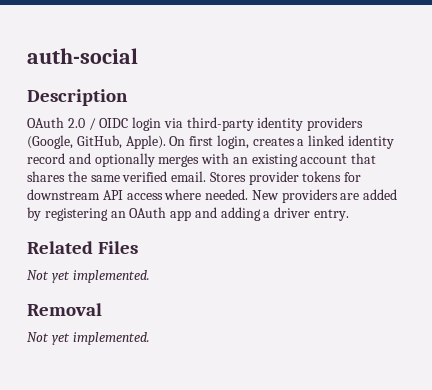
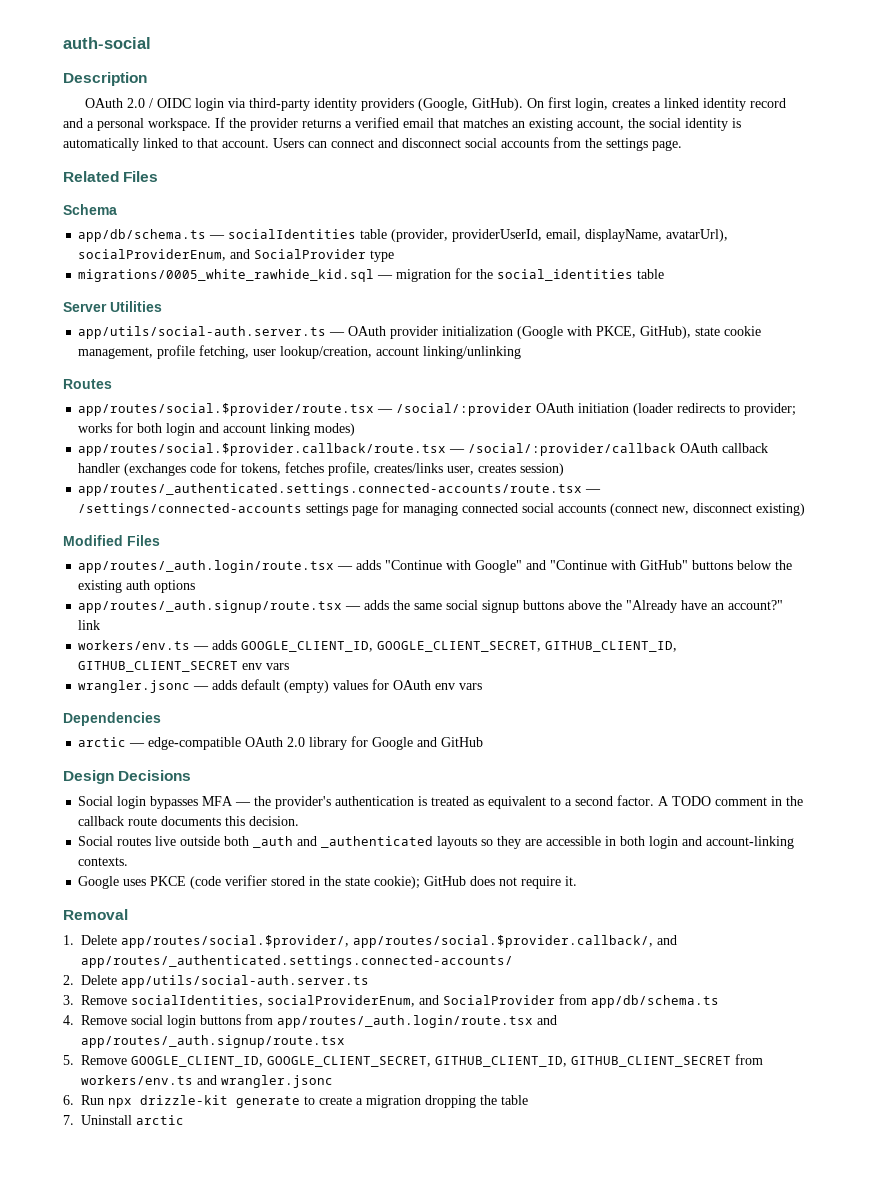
[76,135,166,149] GitHub, Apple). -> [472,98,524,111] GitHub).
[94,153,377,167] [27,171,362,185] [27,189,398,203] [27,207,350,221] [27,241,139,254] [27,270,150,283] [27,303,102,316] [27,332,150,345] optionally merges with an existing account that shares the same verified email. Stores provider tokens for downstream API access where needed. New providers are added by registering an OAuth app and adding a driver entry. // Related Files // Not yet implemented. // Removal // Not yet implemented. -> [87,117,741,131] [63,137,682,151] [63,171,159,182] [63,204,117,215] [78,229,729,242] [78,249,395,262] [78,268,665,282] [63,301,162,312] [78,326,762,339] [78,345,522,359] [63,379,112,389] [78,403,797,416] [78,422,356,436] [78,443,769,456] [78,462,565,476] [78,483,602,496] [78,502,806,516] [63,535,160,546] [78,560,793,573] [78,580,196,593] [78,600,784,613] [78,620,101,630] [78,640,678,652] [78,661,290,672] [78,679,483,693] [63,712,161,726] [78,736,484,750] [63,770,192,784] [78,795,804,809] [78,816,300,826] [78,836,795,849] [78,857,129,866] [78,875,578,889] [63,909,128,920] [63,935,677,948] [81,955,513,968] [63,975,369,988] [63,994,719,1008] [63,1014,557,1028] [81,1035,345,1048] [63,1054,763,1067] [81,1075,333,1088] [63,1095,528,1108] [63,1115,184,1125] a personal workspace. If the provider returns a verified email that matches an existing account, the social identity is automatically linked to that account. Users can connect and disconnect social accounts from the settings page. // Related Files // Schema // app/db/schema.ts — socialIdentities table (provider, providerUserId, email, displayName, avatarUrl), socialProviderEnum, and SocialProvider type // migrations/0005_white_rawhide_kid.sql — migration for the social_identities table // Server Utilities // app/utils/social-auth.server.ts — OAuth provider initialization (Google with PKCE, GitHub), state cookie management, profile fetching, user lookup/creation, account linking/unlinking // Routes // app/routes/social.$provider/route.tsx — /social/:provider OAuth initiation (loader redirects to provider; works for both login and account linking modes) // app/routes/social.$provider.callback/route.tsx — /social/:provider/callback OAuth callback handler (exchanges code for tokens, fetches profile, creates/links user, creates session) // app/routes/_authenticated.settings.connected-accounts/route.tsx — /settings/connected-accounts settings page for managing connected social accounts (connect new, disconnect existing) // Modified Files // app/routes/_auth.login/route.tsx — adds "Continue with Google" and "Continue with GitHub" buttons below the existing auth options // app/routes/_auth.signup/route.tsx — adds the same social signup buttons above the "Already have an account?" link // workers/env.ts — adds GOOGLE_CLIENT_ID, GOOGLE_CLIENT_SECRET, GITHUB_CLIENT_ID, GITHUB_CLIENT_SECRET env vars // wrangler.jsonc — adds default (empty) values for OAuth env vars // Dependencies // arctic — edge-compatible OAuth 2.0 library for Google and GitHub // Design Decisions // Social login bypasses MFA — the provider's authentication is treated as equivalent to a second factor. A TODO comment in the callback route documents this decision. // Social routes live outside both _auth and _authenticated layouts so they are accessible in both login and account-linking contexts. // Google uses PKCE (code verifier stored in the state cookie); GitHub does not require it. // Removal // 1. Delete app/routes/social.$provider/, app/routes/social.$provider.callback/, and app/routes/_authenticated.settings.connected-accounts/ // 2. Delete app/utils/social-auth.server.ts // 3. Remove socialIdentities, socialProviderEnum, and SocialProvider from app/db/schema.ts // 4. Remove social login buttons from app/routes/_auth.login/route.tsx and app/routes/_auth.signup/route.tsx // 5. Remove GOOGLE_CLIENT_ID, GOOGLE_CLIENT_SECRET, GITHUB_CLIENT_ID, GITHUB_CLIENT_SECRET from workers/env.ts and wrangler.jsonc // 6. Run npx drizzle-kit generate to create a migration dropping the table // 7. Uninstall arctic

